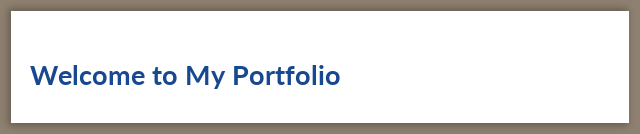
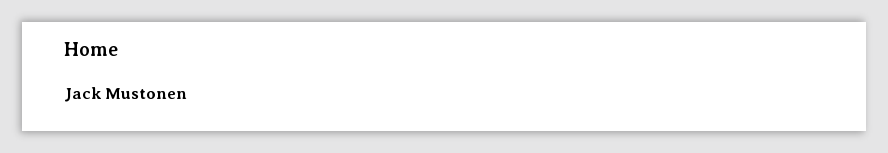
[30,65,342,89] Welcome to My Portfolio -> [64,42,118,56] [64,87,188,102] Home // Jack Mustonen

